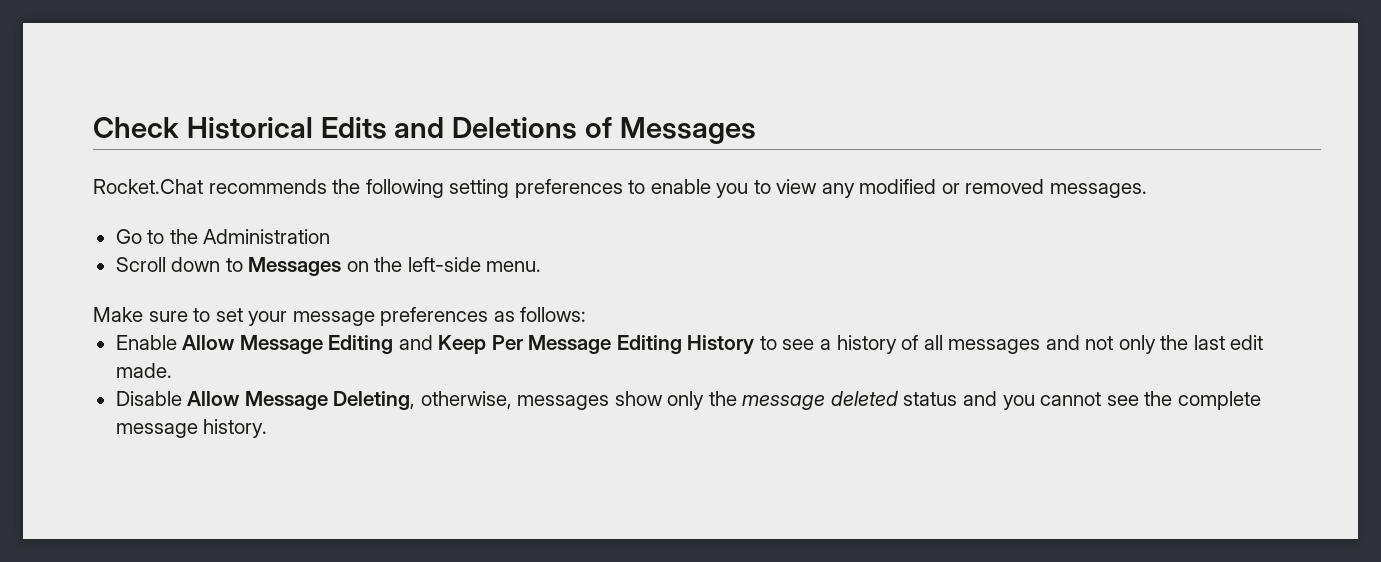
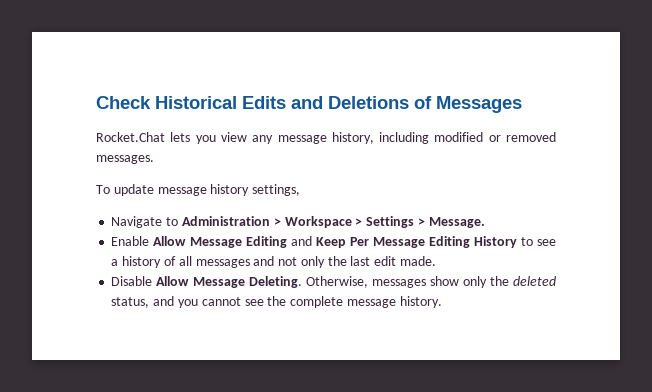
[208,179,1148,198] [115,229,331,244] [115,257,542,276] [93,307,587,326] recommends the following setting preferences to enable you to view any modified or removed messages. // Go to the Administration // Scroll down to Messages on the left-side menu. // Make sure to set your message preferences as follows: -> [170,132,556,144] [96,155,154,164] [96,184,301,196] [111,216,485,228] lets you view any message history, including modified or removed messages. // To update message history settings, // Navigate to Administration > Workspace > Settings > Message.
[333,391,512,410] Deleting, otherwise, -> [248,276,368,288] Deleting. Otherwise,
[742,391,958,410] message deleted status -> [513,276,556,286] [111,297,150,308] deleted status,

